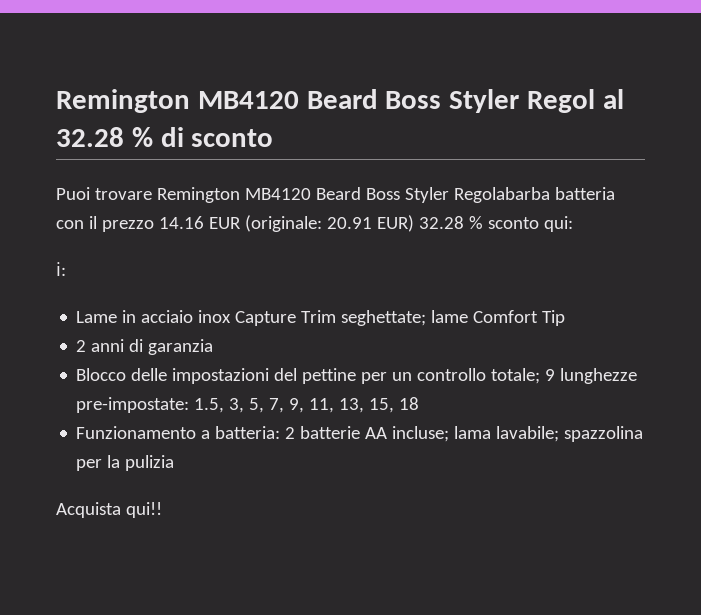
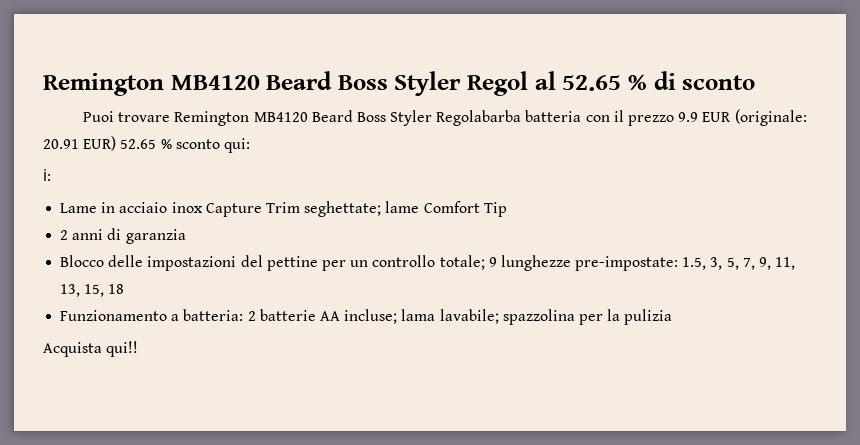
[56,127,124,147] 32.28 -> [562,75,622,91] 52.65
[158,216,204,229] 14.16 -> [678,112,699,122] 9.9
[418,216,464,229] 32.28 -> [120,139,157,149] 52.65

